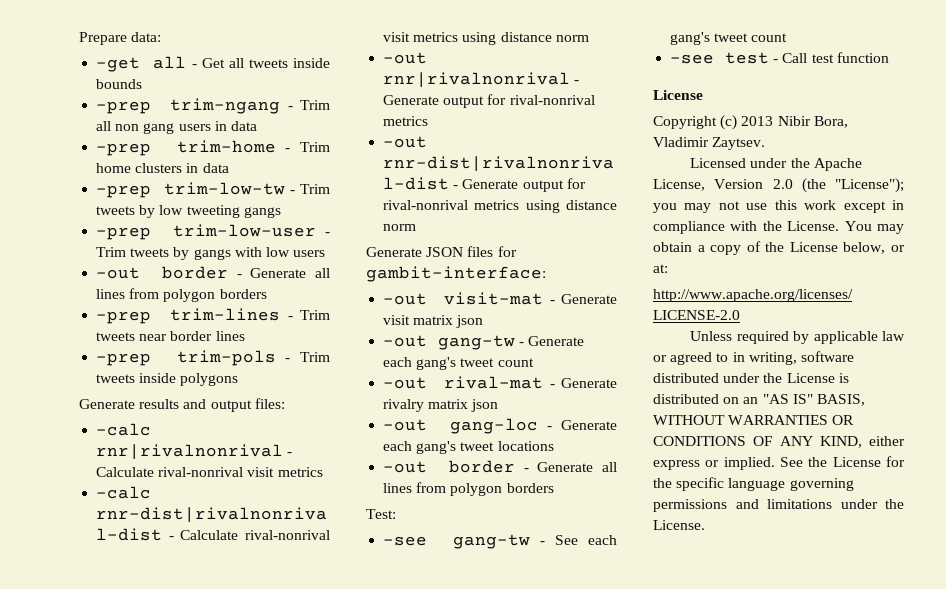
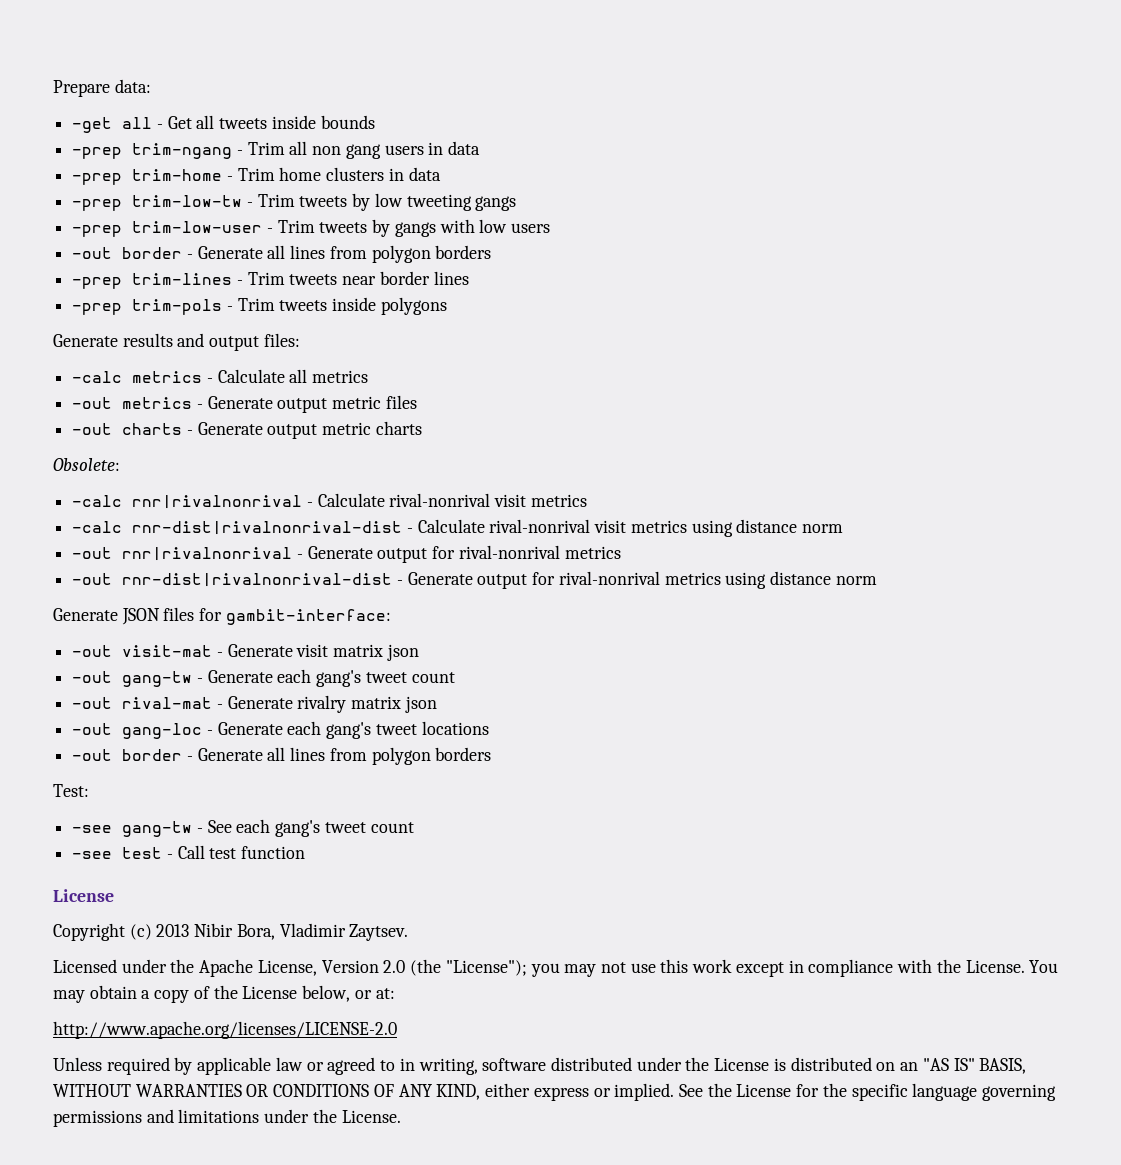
(285, 403) none -> [72,369,369,383] [72,395,417,413] [72,421,422,439] [53,458,120,471] // -calc metrics - Calculate all metrics // -out metrics - Generate output metric files // -out charts - Generate output metric charts // Obsolete:

